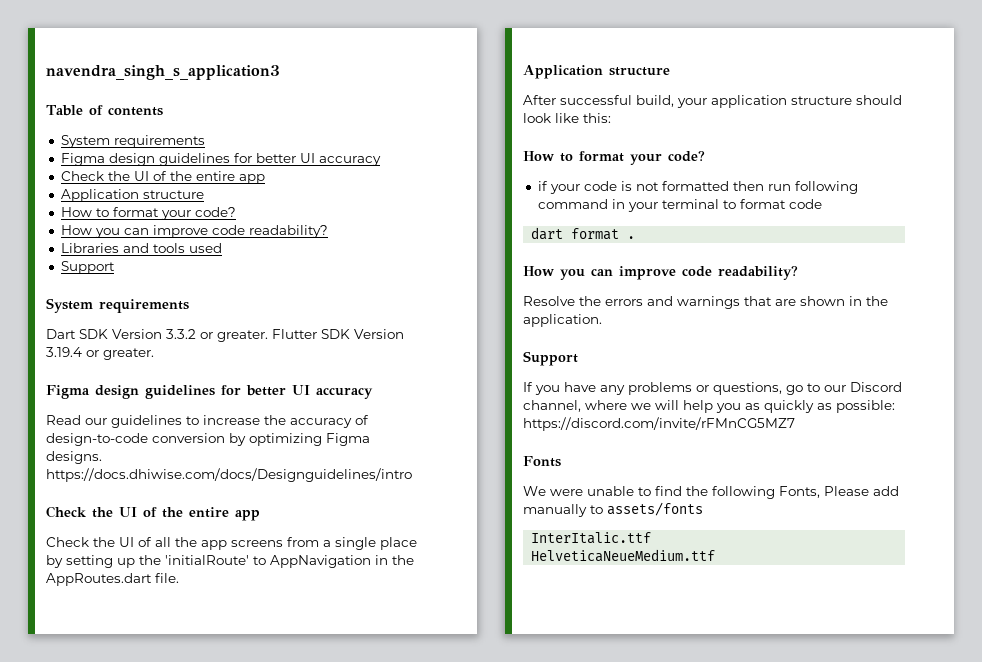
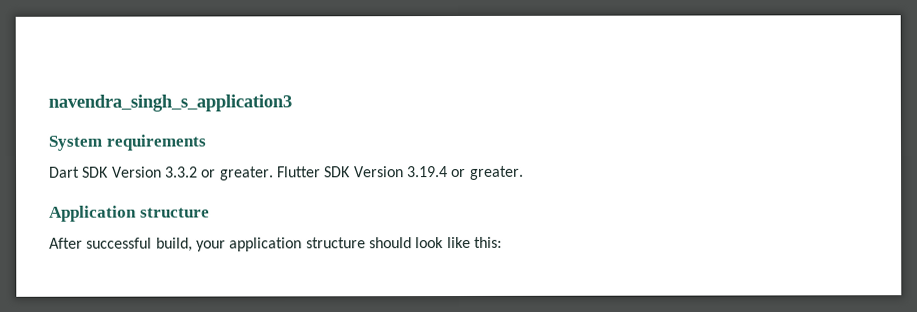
[46,105,163,116] [60,135,205,148] [60,153,381,166] [60,171,265,184] [60,189,204,202] [60,207,236,220] [60,225,328,238] [60,243,222,253] [60,261,115,274] // Table of contents // System requirements // Figma design guidelines for better UI accuracy // Check the UI of the entire app // Application structure // How to format your code? // How you can improve code readability? // Libraries and tools used // Support -> (292, 103) none
[46,385,373,399] [46,415,369,428] [46,433,370,446] [46,451,102,464] [46,468,412,482] [46,506,260,521] [46,537,417,550] [46,555,414,568] [46,573,179,586] // Figma design guidelines for better UI accuracy // Read our guidelines to increase the accuracy of design-to-code conversion by optimizing Figma designs. https://docs.dhiwise.com/docs/Designguidelines/intro // Check the UI of the entire app // Check the UI of all the app screens from a single place by setting up the 'initialRoute' to AppNavigation in the AppRoutes.dart file. -> (524, 172) none
[523,151,705,165] [537,181,858,194] [537,199,822,212] [531,227,636,240] [523,266,798,280] [523,296,888,309] [523,314,602,327] [523,351,578,366] [523,382,902,395] [523,400,895,413] [523,417,795,431] [523,456,561,467] [523,486,899,499] [523,502,703,517] [531,532,652,544] [531,549,716,562] // How to format your code? // if your code is not formatted then run following command in your terminal to format code // dart format . // How you can improve code readability? // Resolve the errors and warnings that are shown in the application. // Support // If you have any problems or questions, go to our Discord channel, where we will help you as quickly as possible: https://discord.com/invite/rFMnCG5MZ7 // Fonts // We were unable to find the following Fonts, Please add manually to assets/fonts // InterItalic.ttf // HelveticaNeueMedium.ttf -> (502, 242) none

